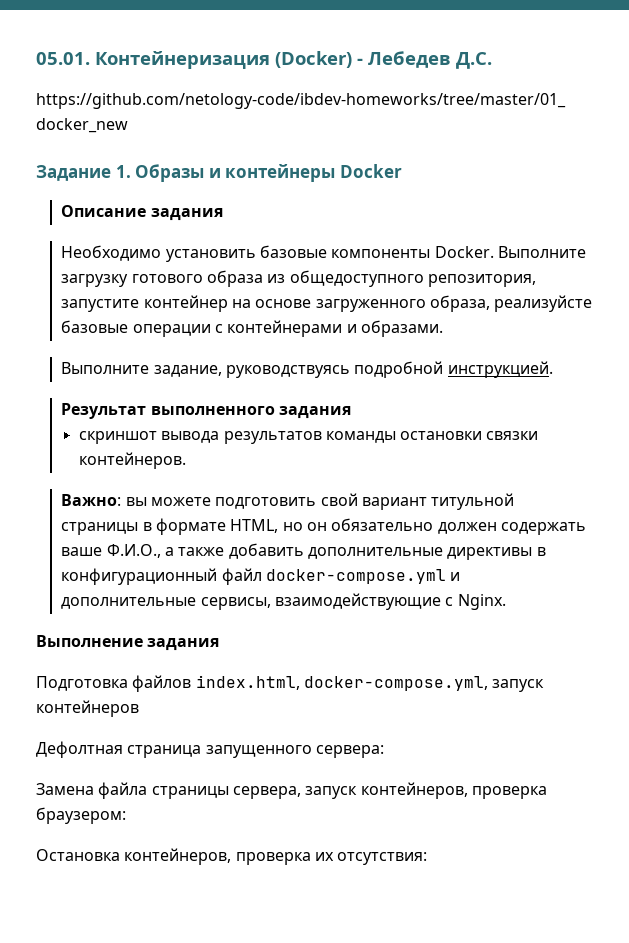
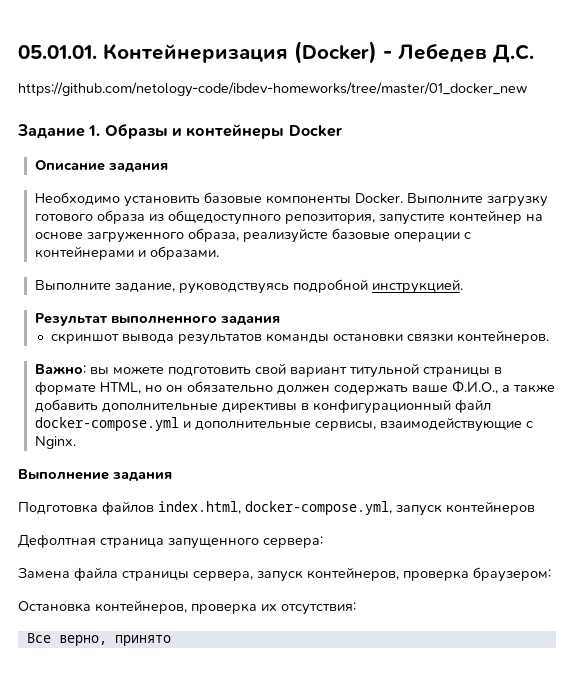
[36,52,90,65] 05.01. -> [18,45,97,59] 05.01.01.
(428, 858) none -> [26,633,171,646] // Все верно, принято

